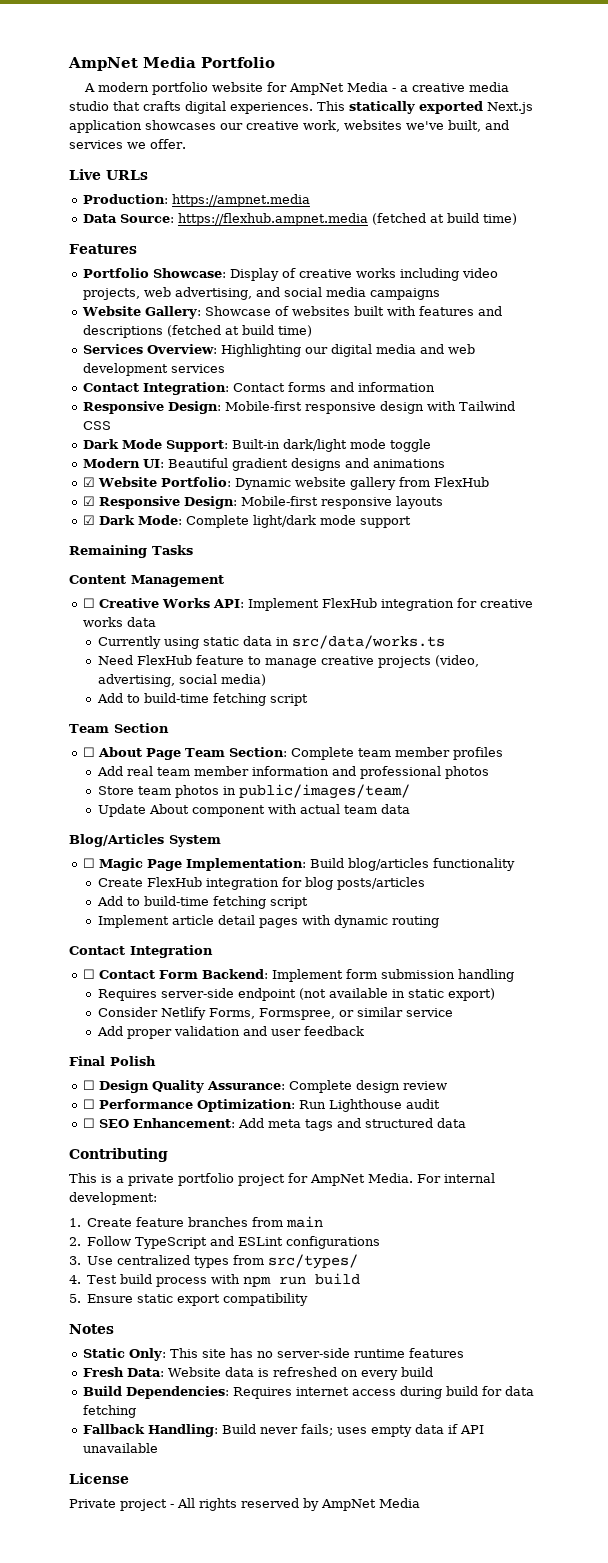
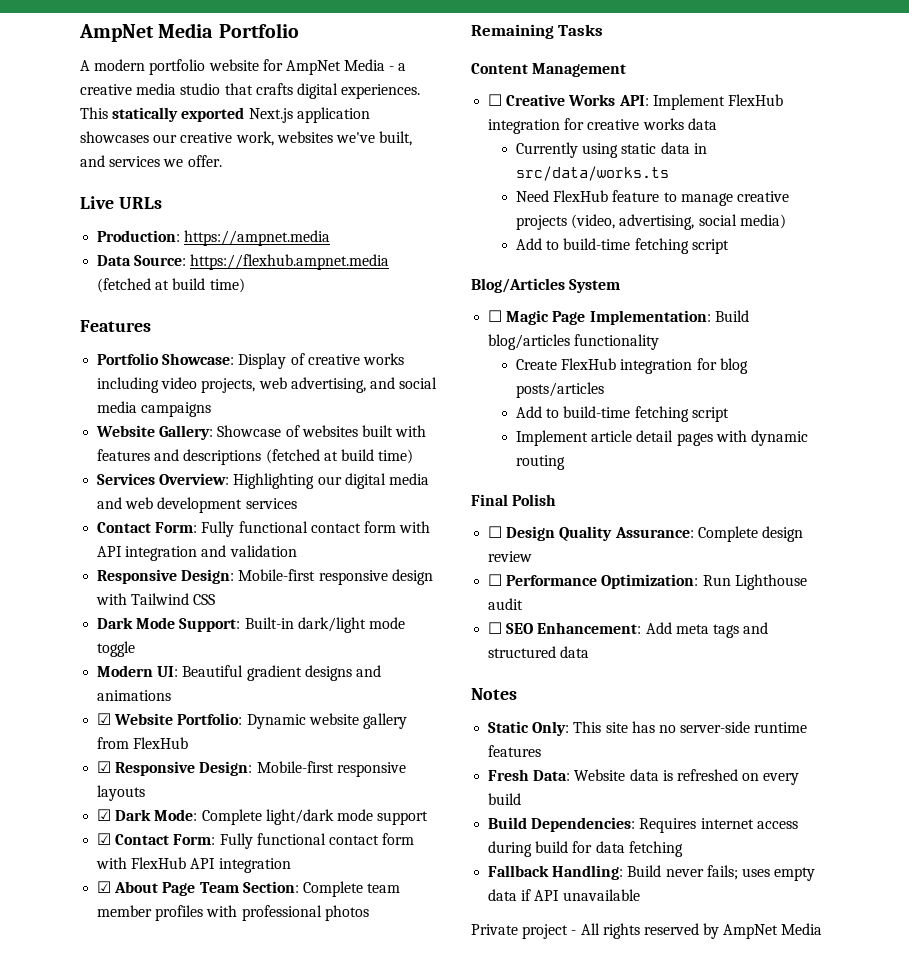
[142,382,435,395] Integration: Contact forms and information -> [155,521,431,537] [97,545,297,561] Form: Fully functional contact form with API integration and validation
(411, 522) none -> [97,833,415,849] [96,857,291,873] [97,881,401,897] [97,905,369,921] // ☑ Contact Form: Fully functional contact form with FlexHub API integration // ☑ About Page Team Section: Complete team member profiles with professional photos
[69,723,169,733] [82,747,503,760] [96,766,489,779] [97,784,410,799] [97,804,410,817] // Team Section // ☐ About Page Team Section: Complete team member profiles // Add real team member information and professional photos // Store team photos in public/images/team/ // Update About component with actual team data -> (729, 246) none
[69,945,213,958] [82,969,514,982] [97,988,495,1001] [97,1007,453,1020] [96,1026,364,1039] // Contact Integration // ☐ Contact Form Backend: Implement form submission handling // Requires server-side endpoint (not available in static export) // Consider Netlify Forms, Formspree, or similar service // Add proper validation and user feedback -> (566, 462) none
[69,1148,168,1162] [69,1173,495,1186] [69,1192,157,1205] [69,1216,324,1228] [69,1236,381,1249] [69,1254,359,1269] [69,1273,361,1287] [69,1293,309,1306] // Contributing // This is a private portfolio project for AmpNet Media. For internal development: // 1. Create feature branches from main // 2. Follow TypeScript and ESLint configurations // 3. Use centralized types from src/types/ // 4. Test build process with npm run build // 5. Ensure static export compatibility -> (590, 652) none
[69,1473,129,1484] // License -> (640, 895) none

